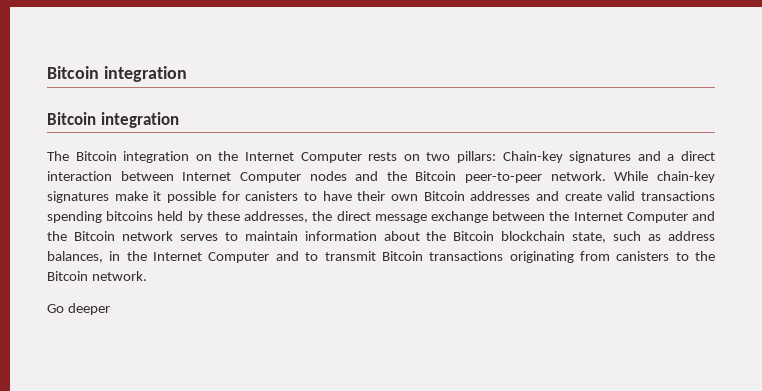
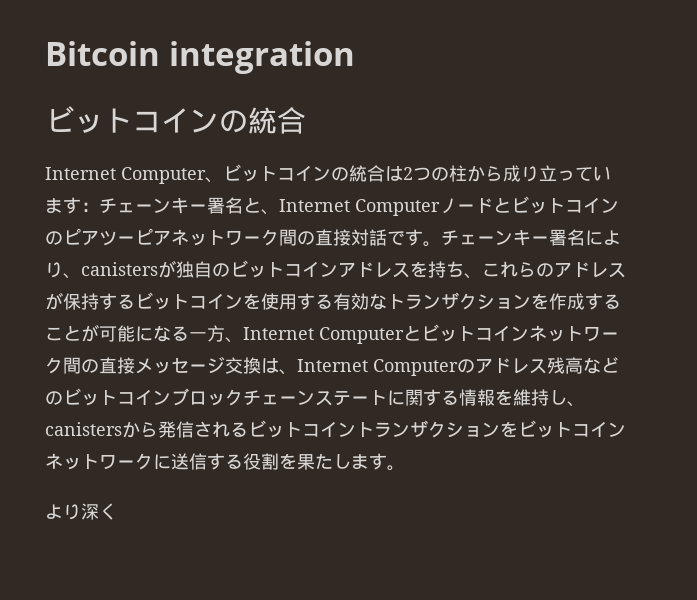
[47,66,187,82] [47,112,179,128] [47,151,716,163] [47,171,715,183] [47,191,715,203] [47,211,715,223] [47,231,716,243] [47,251,715,263] [47,271,147,281] [47,303,110,315] Bitcoin integration // Bitcoin integration // The Bitcoin integration on the Internet Computer rests on two pillars: Chain-key signatures and a direct interaction between Internet Computer nodes and the Bitcoin peer-to-peer network. While chain-key signatures make it possible for canisters to have their own Bitcoin addresses and create valid transactions spending bitcoins held by these addresses, the direct message exchange between the Internet Computer and the Bitcoin network serves to maintain information about the Bitcoin blockchain state, such as address balances, in the Internet Computer and to transmit Bitcoin transactions originating from canisters to the Bitcoin network. // Go deeper -> [45,41,355,74] [45,106,306,134] [45,164,611,184] [45,196,619,216] [45,228,621,247] [45,260,626,279] [45,292,621,310] [45,324,619,344] [45,357,619,376] [45,388,585,407] [45,420,626,438] [45,453,405,471] [45,503,117,520] Bitcoin integration // ビットコインの統合 // Internet Computer、ビットコインの統合は2つの柱から成り立っています：チェーンキー署名と、Internet Computerノードとビットコインのピアツーピアネットワーク間の直接対話です。チェーンキー署名により、canistersが独自のビットコインアドレスを持ち、これらのアドレスが保持するビットコインを使用する有効なトランザクションを作成することが可能になる一方、Internet Computerとビットコインネットワーク間の直接メッセージ交換は、Internet Computerのアドレス残高などのビットコインブロックチェーンステートに関する情報を維持し、canistersから発信されるビットコイントランザクションをビットコインネットワークに送信する役割を果たします。 // より深く

